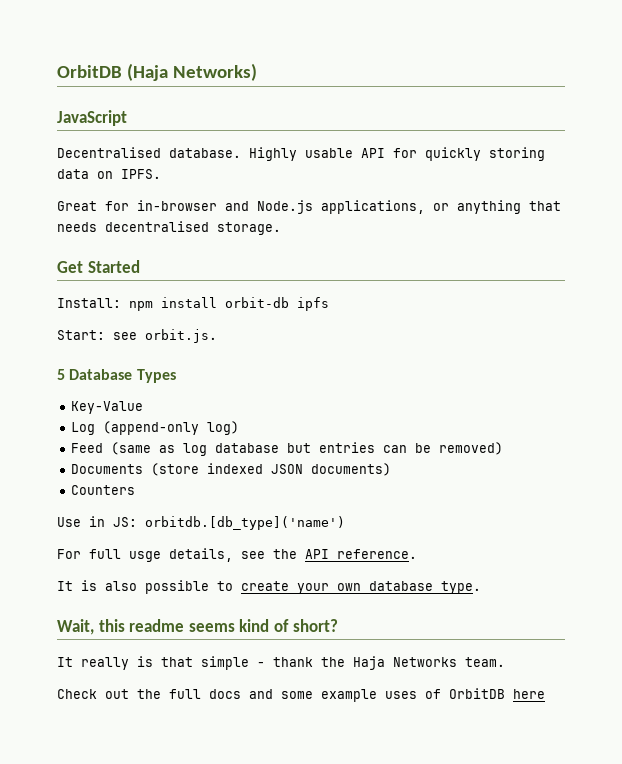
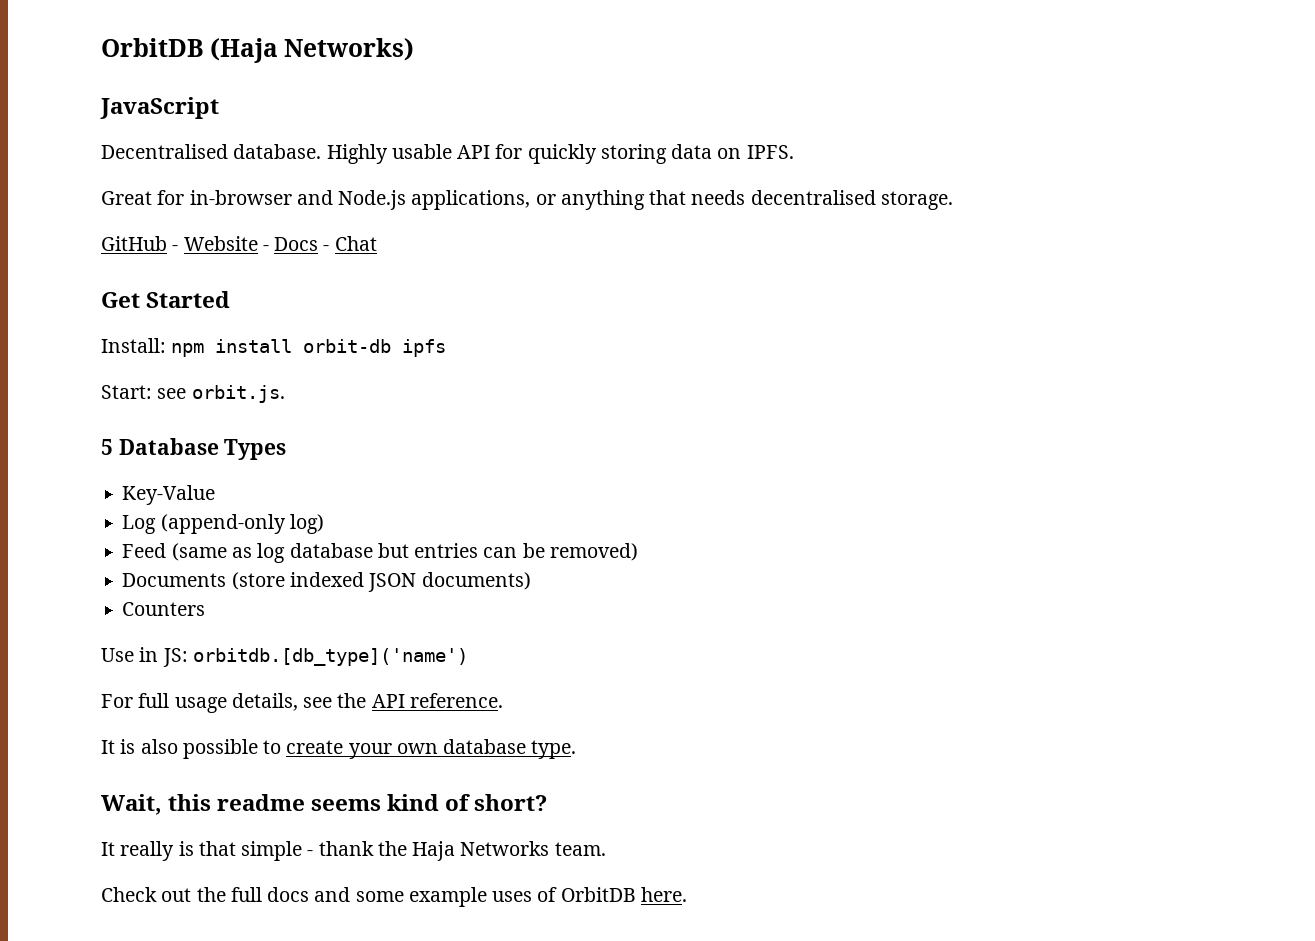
(281, 228) none -> [101,236,377,251] // GitHub - Website - Docs - Chat
[129,551,161,562] usge -> [174,697,227,713] usage
[513,689,545,699] here -> [640,887,687,902] here.

